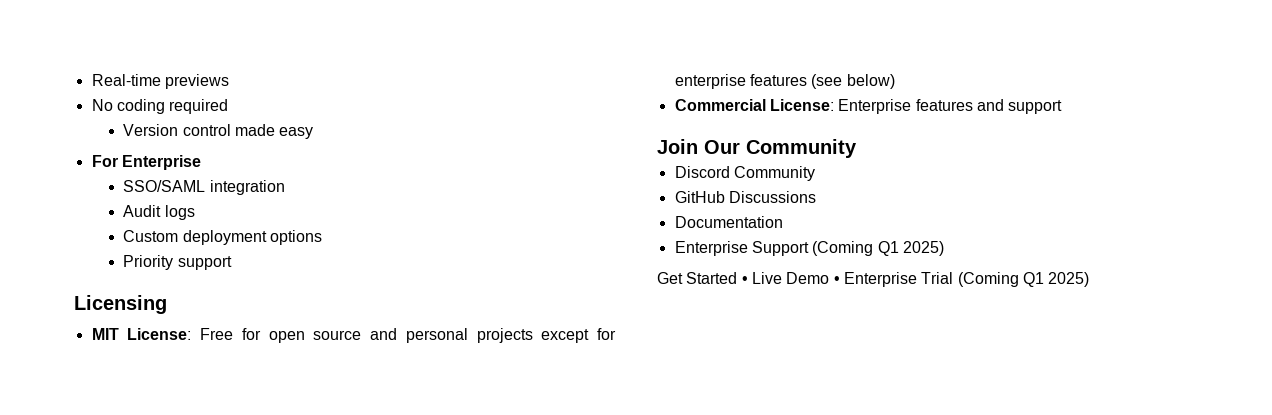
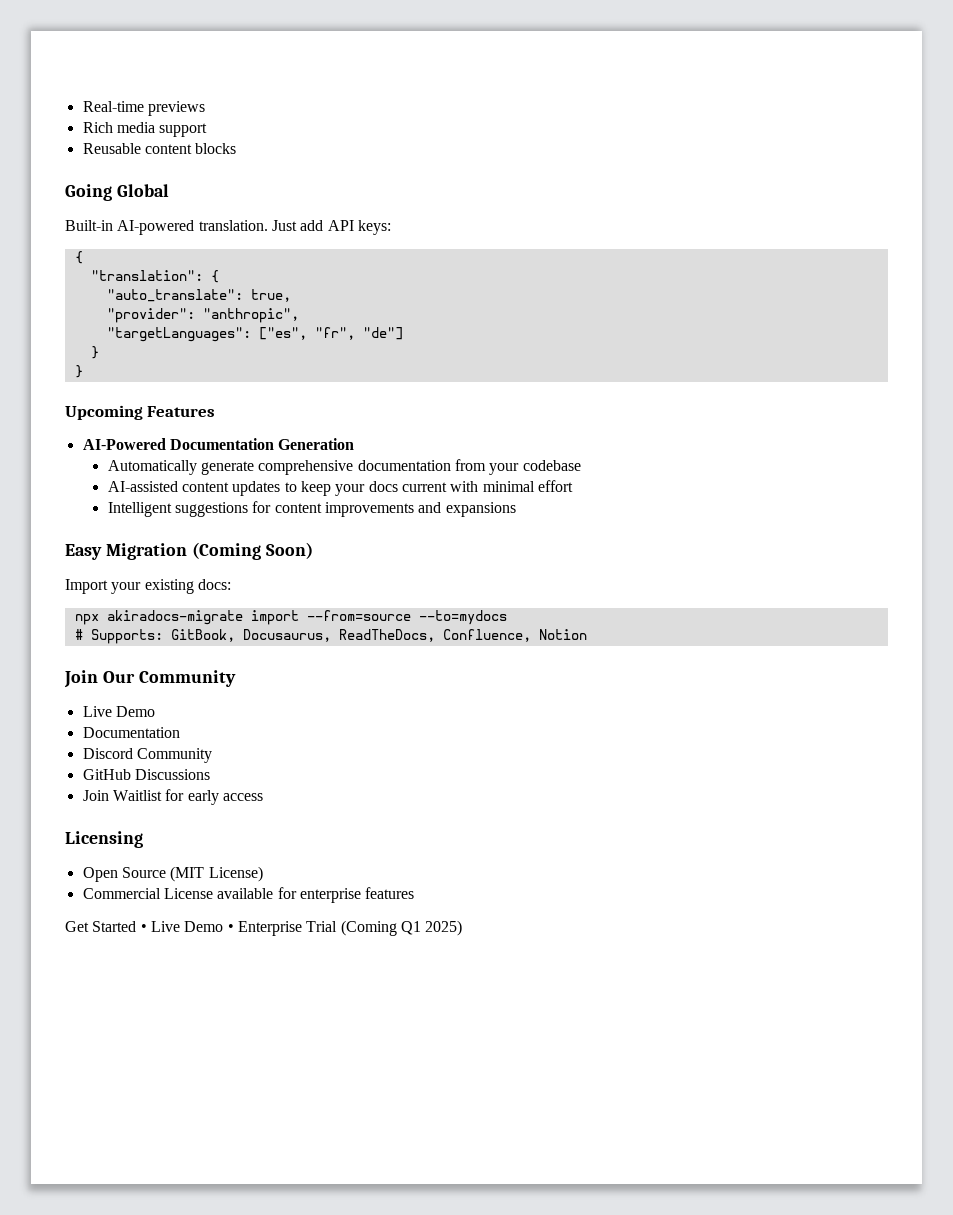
[91,99,229,114] [123,124,314,139] [91,155,201,170] [123,180,285,195] [123,205,195,220] [123,230,322,245] [123,255,232,270] [74,295,167,314] [91,328,616,343] [674,74,895,89] [674,99,1063,114] No coding required // Version control made easy // For Enterprise // SSO/SAML integration // Audit logs // Custom deployment options // Priority support // Licensing // MIT License: Free for open source and personal projects except for enterprise features (see below) // Commercial License: Enterprise features and support -> [82,122,208,137] [82,143,237,154] [65,184,169,201] [65,220,391,235] [74,251,83,264] [90,270,219,283] [106,289,291,302] [106,308,299,323] [106,327,403,342] [90,346,99,359] [74,365,83,378] [65,405,216,420] [82,438,355,450] [107,459,581,475] [107,480,574,496] [107,501,516,517] [65,542,313,560] [65,579,231,594] [74,610,507,625] [74,629,587,644] Rich media support // Reusable content blocks // Going Global // Built-in AI-powered translation. Just add API keys: // { // "translation": { // "auto_translate": true, // "provider": "anthropic", // "targetLanguages": ["es", "fr", "de"] // } // } // Upcoming Features // AI-Powered Documentation Generation // Automatically generate comprehensive documentation from your codebase // AI-assisted content updates to keep your docs current with minimal effort // Intelligent suggestions for content improvements and expansions // Easy Migration (Coming Soon) // Import your existing docs: // npx akiradocs-migrate import --from=source --to=mydocs // # Supports: GitBook, Docusaurus, ReadTheDocs, Confluence, Notion
(857, 148) none -> [82,706,155,717] [82,727,180,738] // Live Demo // Documentation
[674,216,783,228] [674,241,944,256] Documentation // Enterprise Support (Coming Q1 2025) -> [82,789,263,805] [65,831,143,848] [82,866,263,882] [82,887,415,903] Join Waitlist for early access // Licensing // Open Source (MIT License) // Commercial License available for enterprise features

